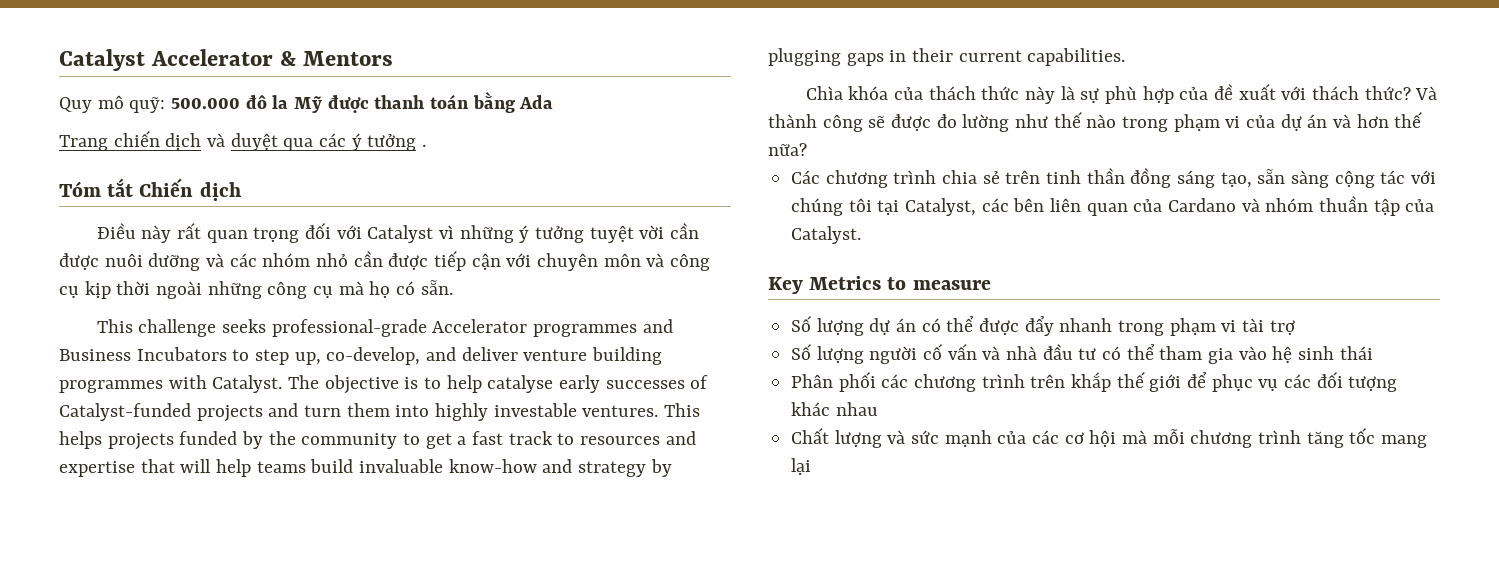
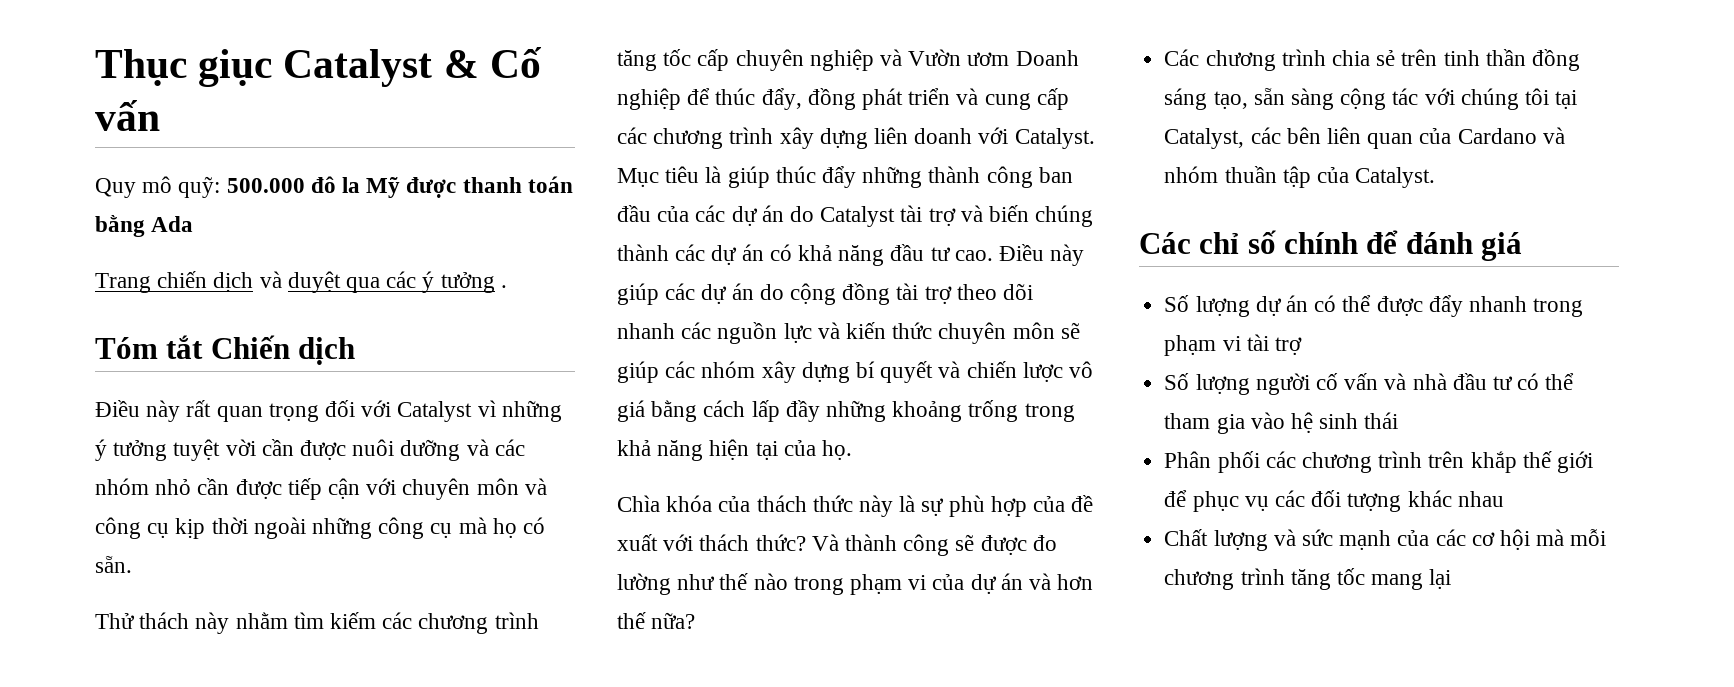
[59,49,393,71] Catalyst Accelerator & Mentors -> [95,47,542,87] [95,100,160,131] Thục giục Catalyst & Cố vấn
[96,319,673,337] [59,347,663,365] [59,375,709,394] [59,403,701,422] [59,431,696,450] [59,459,672,477] [768,48,1126,66] This challenge seeks professional-grade Accelerator programmes and Business Incubators to step up, co-develop, and deliver venture building programmes with Catalyst. The objective is to help catalyse early successes of Catalyst-funded projects and turn them into highly investable ventures. This helps projects funded by the community to get a fast track to resources and expertise that will help teams build invaluable know-how and strategy by plugging gaps in their current capabilities. -> [95,612,539,634] [617,49,1079,71] [617,88,1069,110] [617,127,1095,149] [617,166,1073,188] [617,205,1094,227] [617,244,1085,266] [617,283,1034,305] [617,322,1080,344] [617,361,1094,383] [617,400,1075,422] [617,439,853,461] Thử thách này nhằm tìm kiếm các chương trình tăng tốc cấp chuyên nghiệp và Vườn ươm Doanh nghiệp để thúc đẩy, đồng phát triển và cung cấp các chương trình xây dựng liên doanh với Catalyst. Mục tiêu là giúp thúc đẩy những thành công ban đầu của các dự án do Catalyst tài trợ và biến chúng thành các dự án có khả năng đầu tư cao. Điều này giúp các dự án do cộng đồng tài trợ theo dõi nhanh các nguồn lực và kiến thức chuyên môn sẽ giúp các nhóm xây dựng bí quyết và chiến lược vô giá bằng cách lấp đầy những khoảng trống trong khả năng hiện tại của họ.
[768,276,991,294] Key Metrics to measure -> [1139,230,1523,261] Các chỉ số chính để đánh giá

